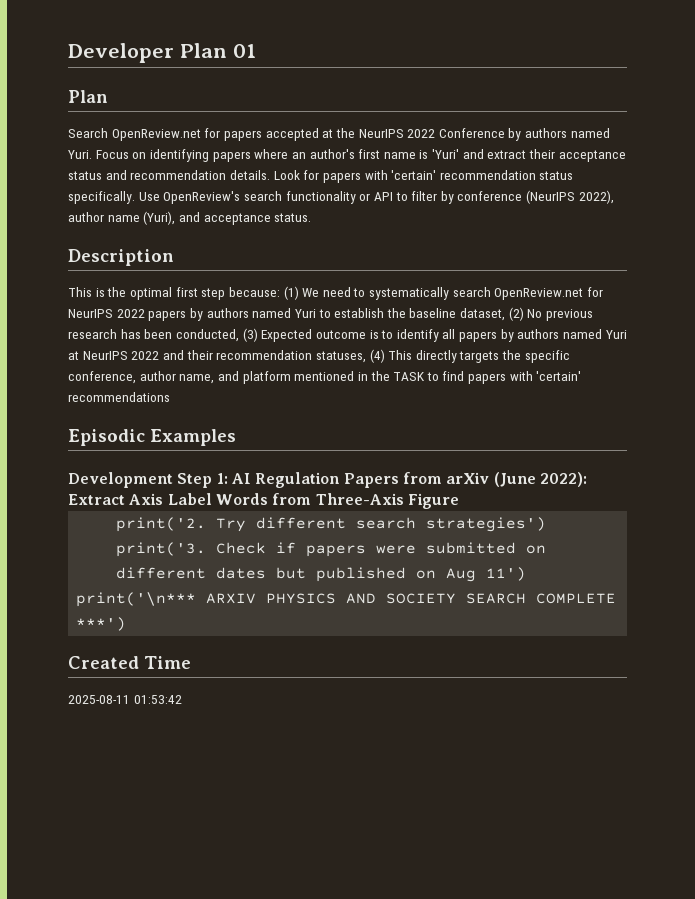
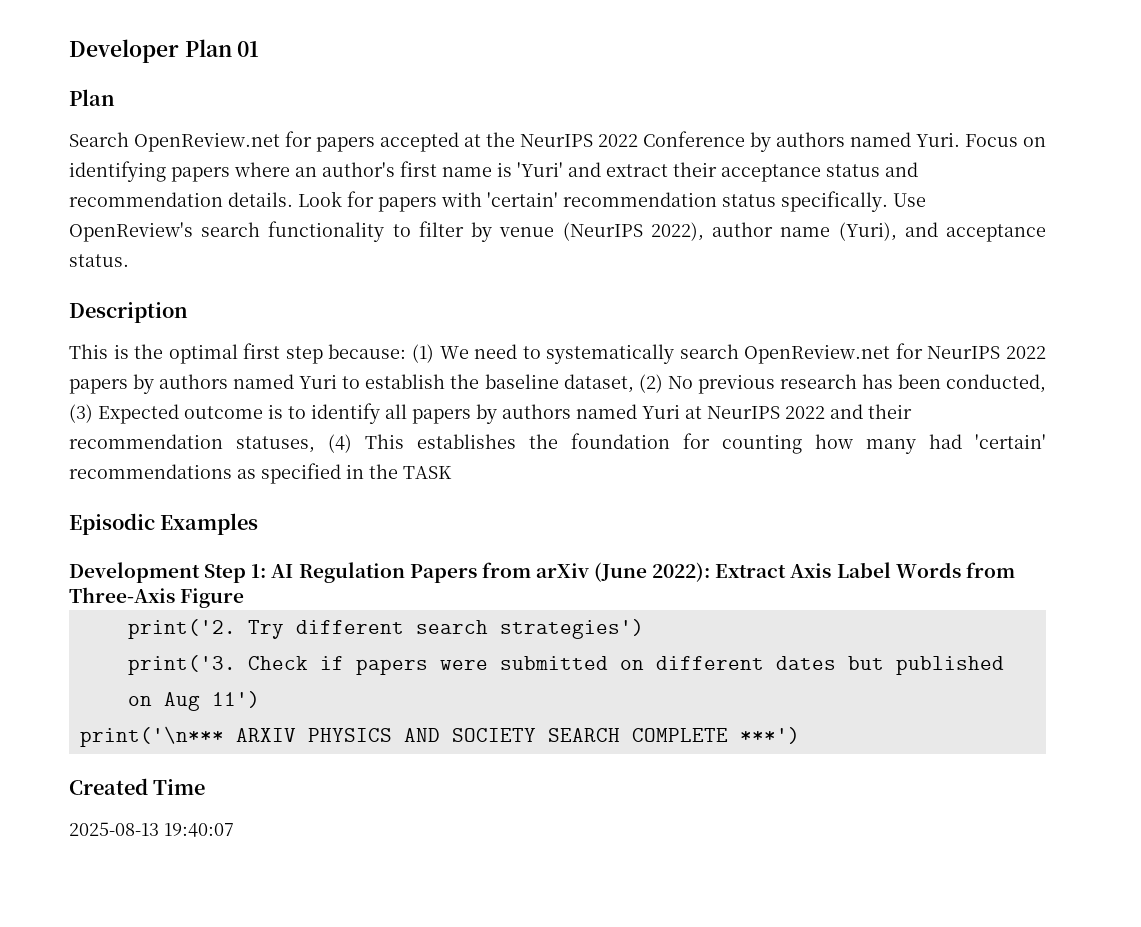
[359,192,393,201] or API -> (385, 231) none
[457,191,523,201] conference -> [499,227,555,237] venue
[415,350,570,363] [68,371,582,384] [68,392,170,402] directly targets the specific conference, author name, and platform mentioned in the TASK to find papers with 'certain' recommendations -> [417,433,1046,454] [69,463,452,484] establishes the foundation for counting how many had 'certain' recommendations as specified in the TASK
[68,695,182,704] 2025-08-11 01:53:42 -> [69,822,234,837] 2025-08-13 19:40:07

